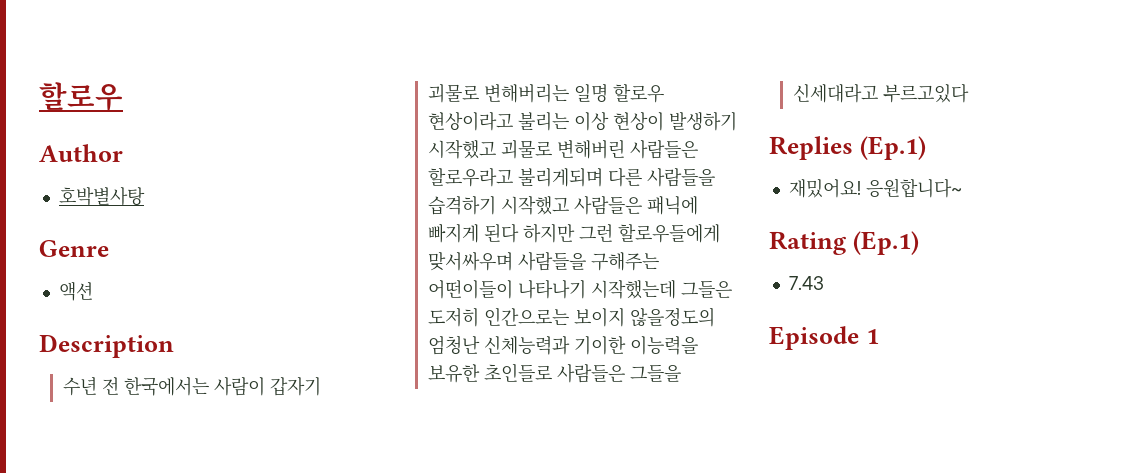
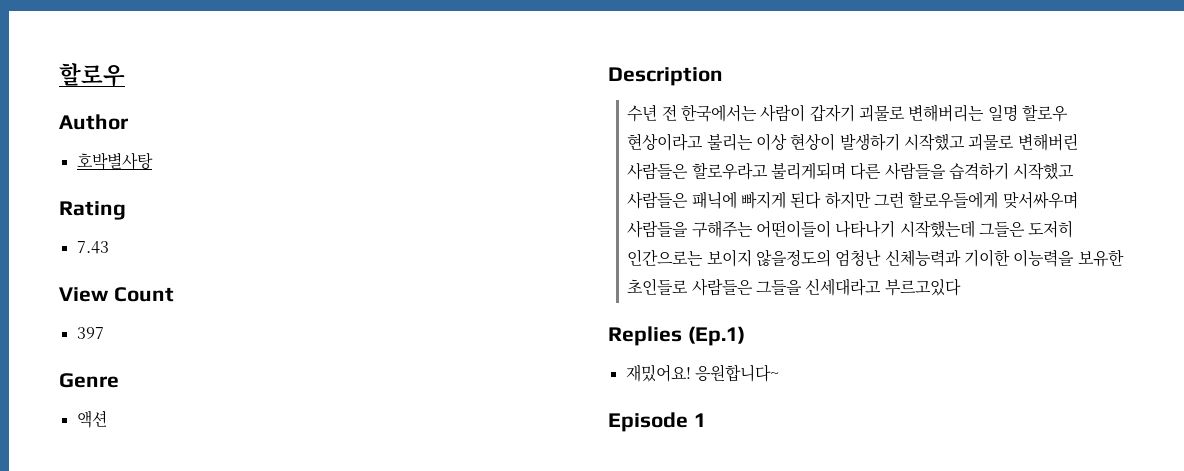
(145, 196) none -> [59,201,126,220] [76,241,109,254] [59,287,174,302] [76,327,104,339] // Rating // 7.43 // View Count // 397
[769,231,919,255] [788,276,824,290] // Rating (Ep.1) // 7.43 -> (779, 373) none

